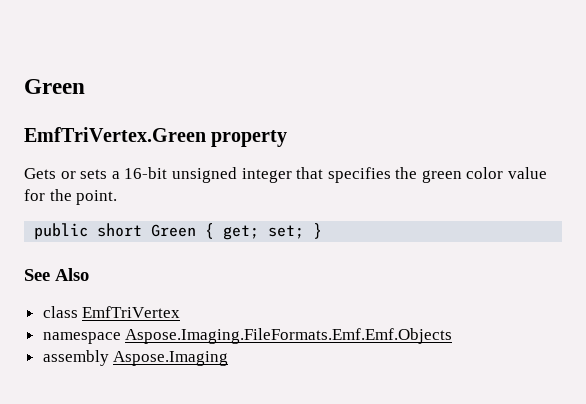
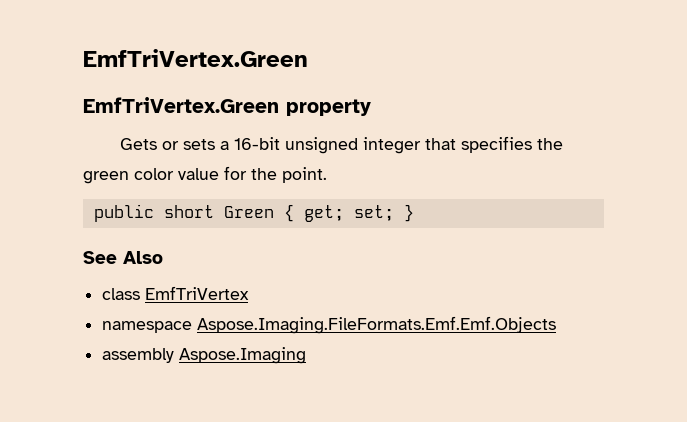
[24,79,85,94] Green -> [83,49,308,67] EmfTriVertex.Green

